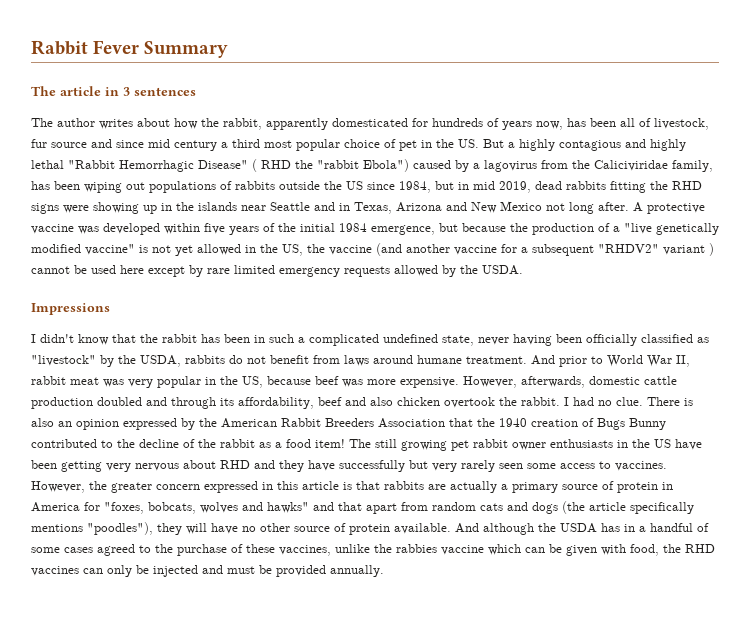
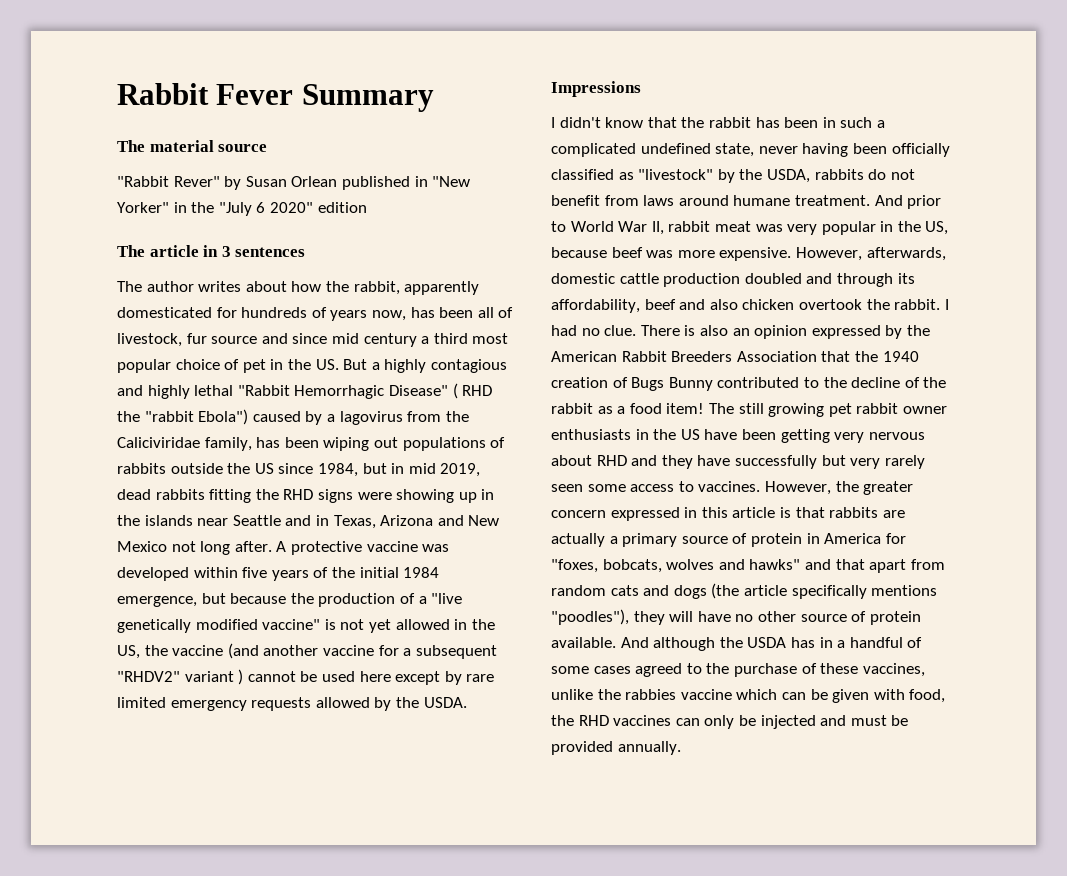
(229, 49) none -> [117,140,268,152] [117,176,471,190] [117,202,367,216] // The material source // "Rabbit Rever" by Susan Orlean published in "New Yorker" in the "July 6 2020" edition

